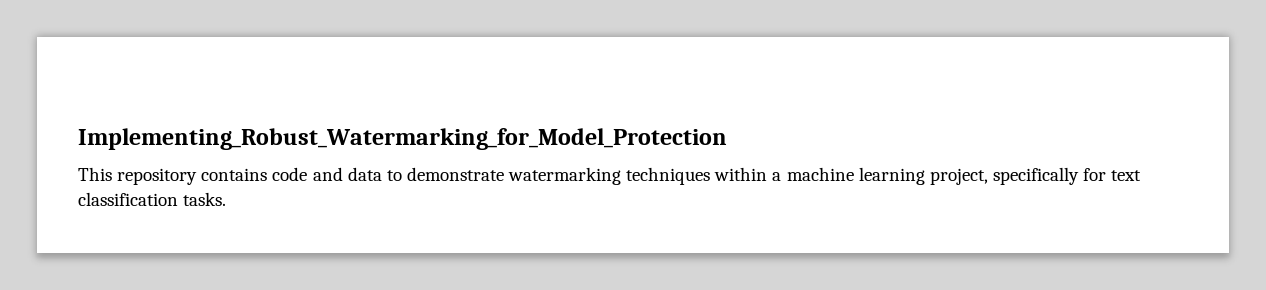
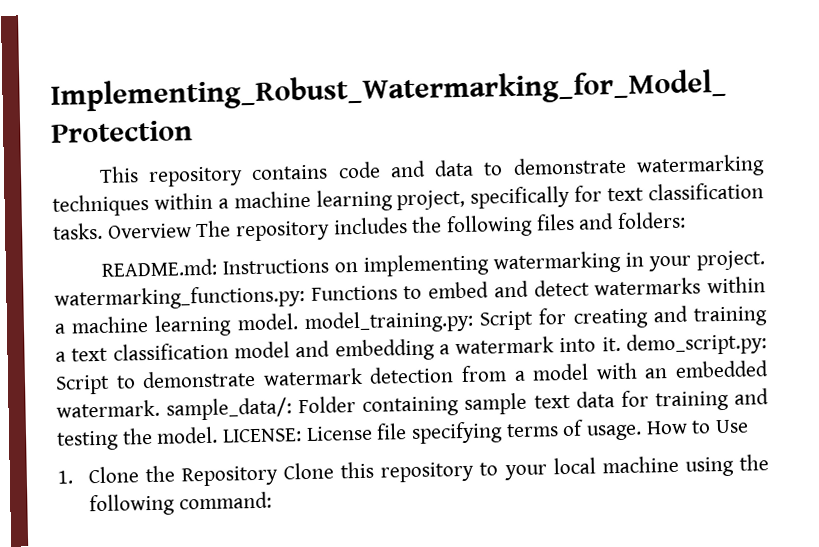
(227, 199) none -> [107,211,687,242] [100,250,766,277] [54,276,766,311] [54,305,768,337] [55,332,767,362] [55,360,770,395] [56,388,769,421] [56,419,750,451] [57,454,770,487] [88,491,272,517] Overview The repository includes the following files and folders: // README.md: Instructions on implementing watermarking in your project. watermarking_functions.py: Functions to embed and detect watermarks within a machine learning model. model_training.py: Script for creating and training a text classification model and embedding a watermark into it. demo_script.py: Script to demonstrate watermark detection from a model with an embedded watermark. sample_data/: Folder containing sample text data for training and testing the model. LICENSE: License file specifying terms of usage. How to Use // 1. Clone the Repository Clone this repository to your local machine using the following command:

